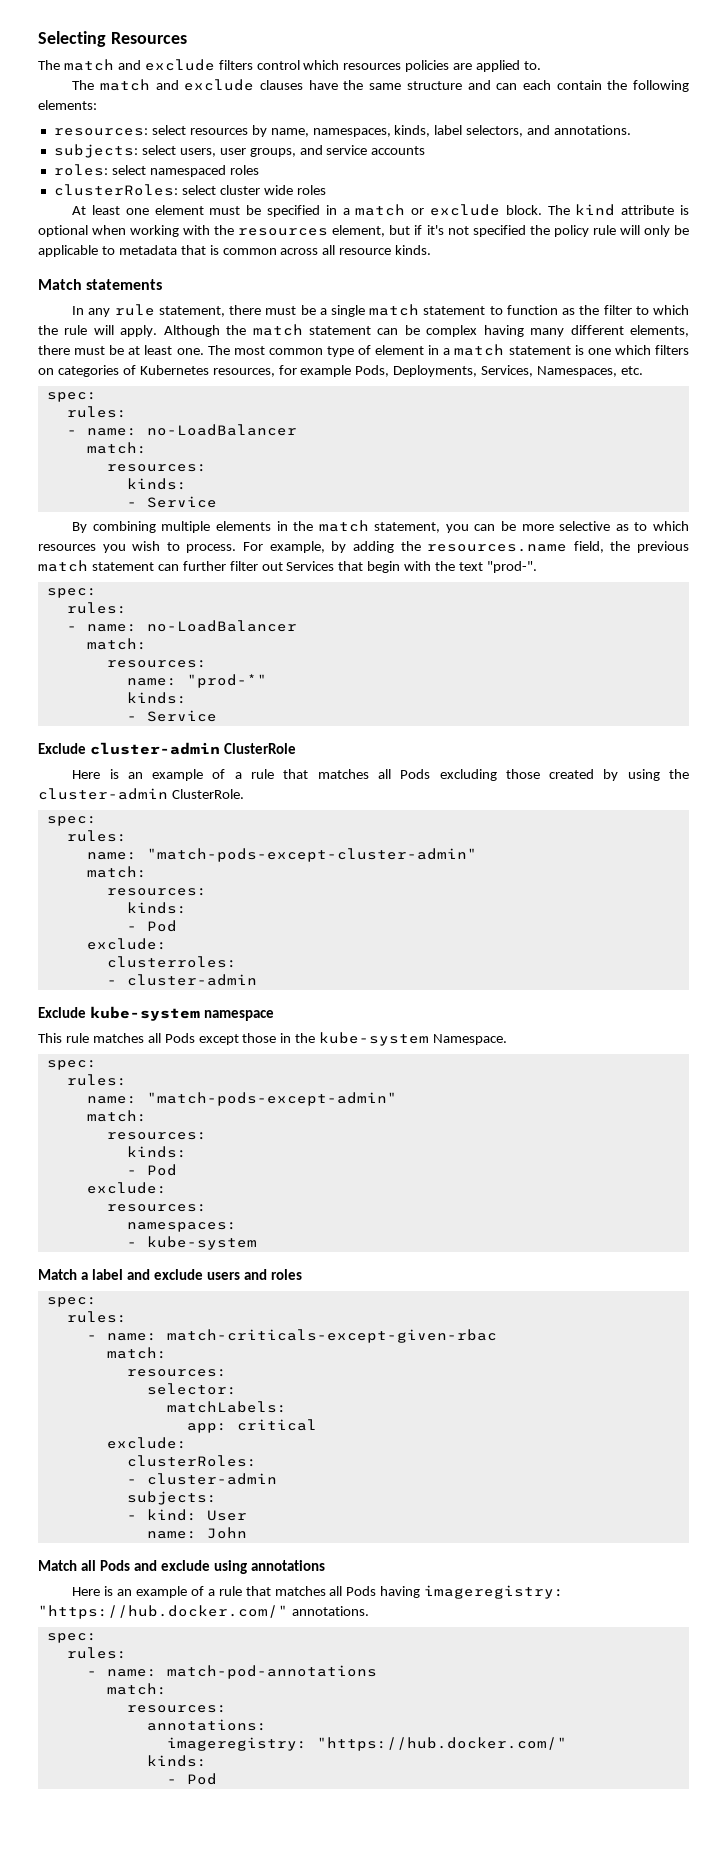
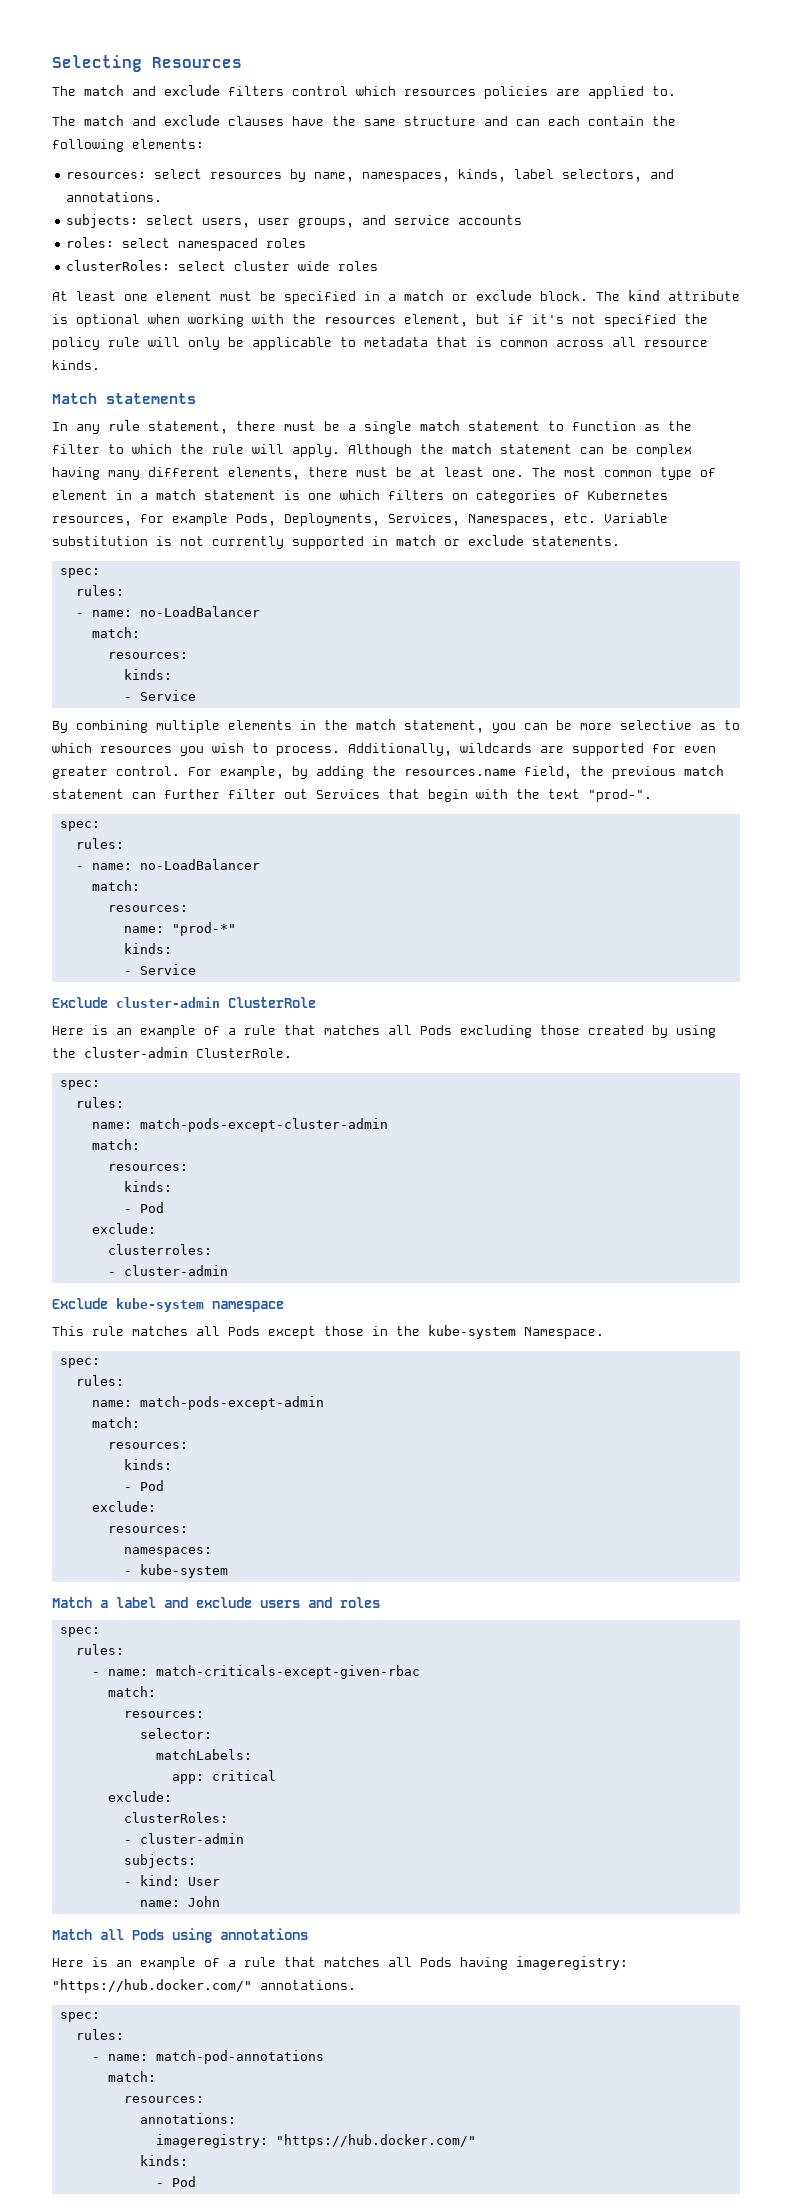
(644, 370) none -> [604,513,668,523] [52,535,620,549] Variable substitution is not currently supported in match or exclude statements.
(237, 548) none -> [348,743,716,756] [52,766,180,779] Additionally, wildcards are supported for even greater control.
[146,848,477,862] "match-pods-except-cluster-admin" -> [139,1118,388,1132] match-pods-except-cluster-admin
[146,1092,397,1106] "match-pods-except-admin" -> [139,1396,324,1410] match-pods-except-admin
[134,1560,211,1571] and exclude -> (164, 1934) none

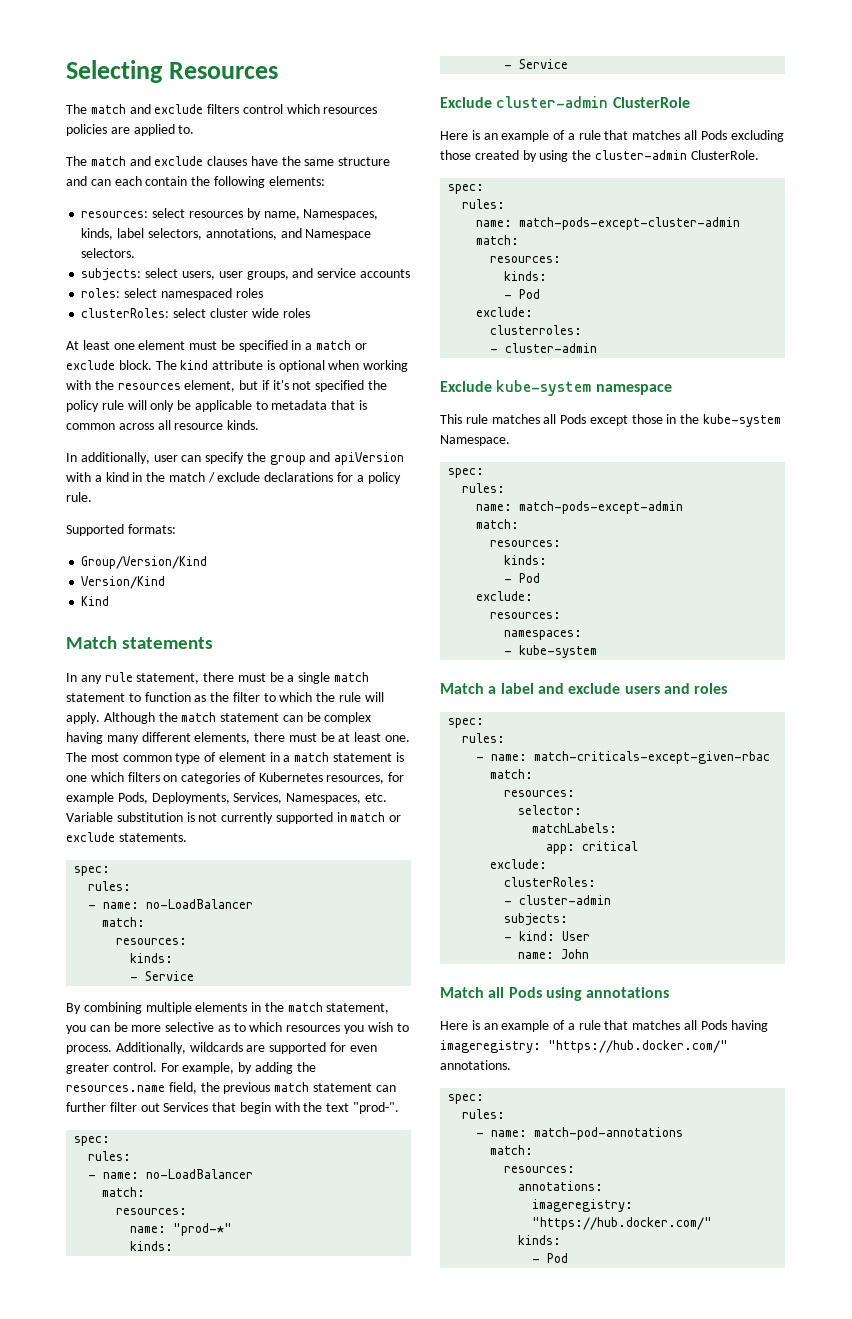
[362,172,451,182] namespaces, -> [303,209,379,220] Namespaces,
[650,169,675,179] [66,192,163,202] and annotations. -> [205,228,372,240] [81,248,136,258] annotations, and Namespace selectors.
(100, 365) none -> [66,452,405,465] [66,472,401,484] [66,492,92,502] [66,524,176,536] [81,556,208,569] [81,576,166,589] [81,596,110,606] // In additionally, user can specify the group and apiVersion with a kind in the match / exclude declarations for a policy rule. // Supported formats: // Group/Version/Kind // Version/Kind // Kind

